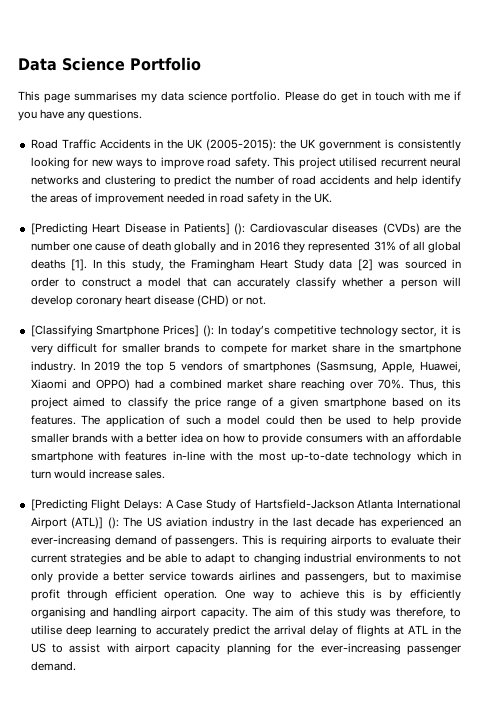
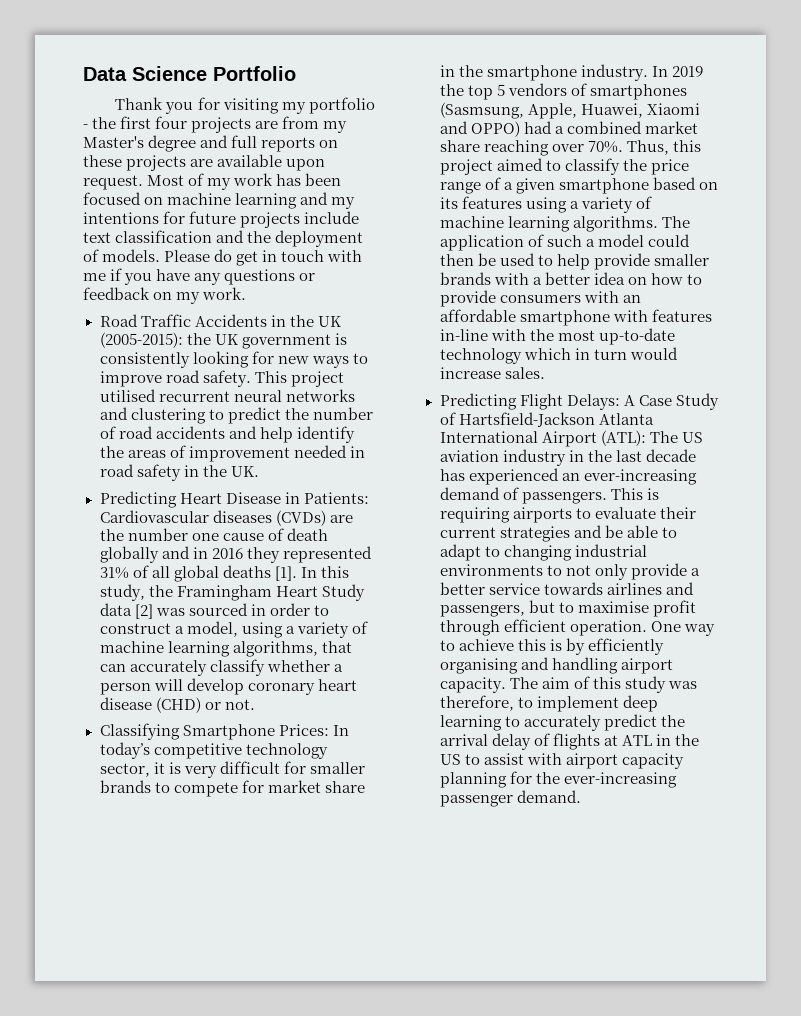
[18,91,281,103] This page summarises my data science portfolio. -> [115,97,375,114] [83,116,348,133] [83,135,339,152] [83,154,326,171] [83,173,342,190] [83,192,356,209] [83,211,360,228] [83,230,364,247] [83,249,161,262] Thank you for visiting my portfolio - the first four projects are from my Master's degree and full reports on these projects are available upon request. Most of my work has been focused on machine learning and my intentions for future projects include text classification and the deployment of models.
[88,109,143,121] questions. -> [224,269,316,285] [83,287,247,304] questions or feedback on my work.
[30,223,88,235] [Predicting -> [99,491,177,508] Predicting
[183,223,246,235] Patients] (): -> [303,492,369,504] Patients:
[148,277,182,287] model -> [186,621,368,638] [99,641,318,657] model, using a variety of machine learning algorithms,
[30,325,215,337] [Classifying Smartphone Prices] (): -> [99,723,329,740] Classifying Smartphone Prices:
[30,415,76,425] features. -> [461,196,652,213] [439,216,658,232] features using a variety of machine learning algorithms.
[30,499,88,511] [Predicting -> [439,393,517,410] Predicting
[71,517,119,529] (ATL)] (): -> [600,430,646,446] (ATL):
[30,625,62,635] utilise -> [536,696,619,712] implement

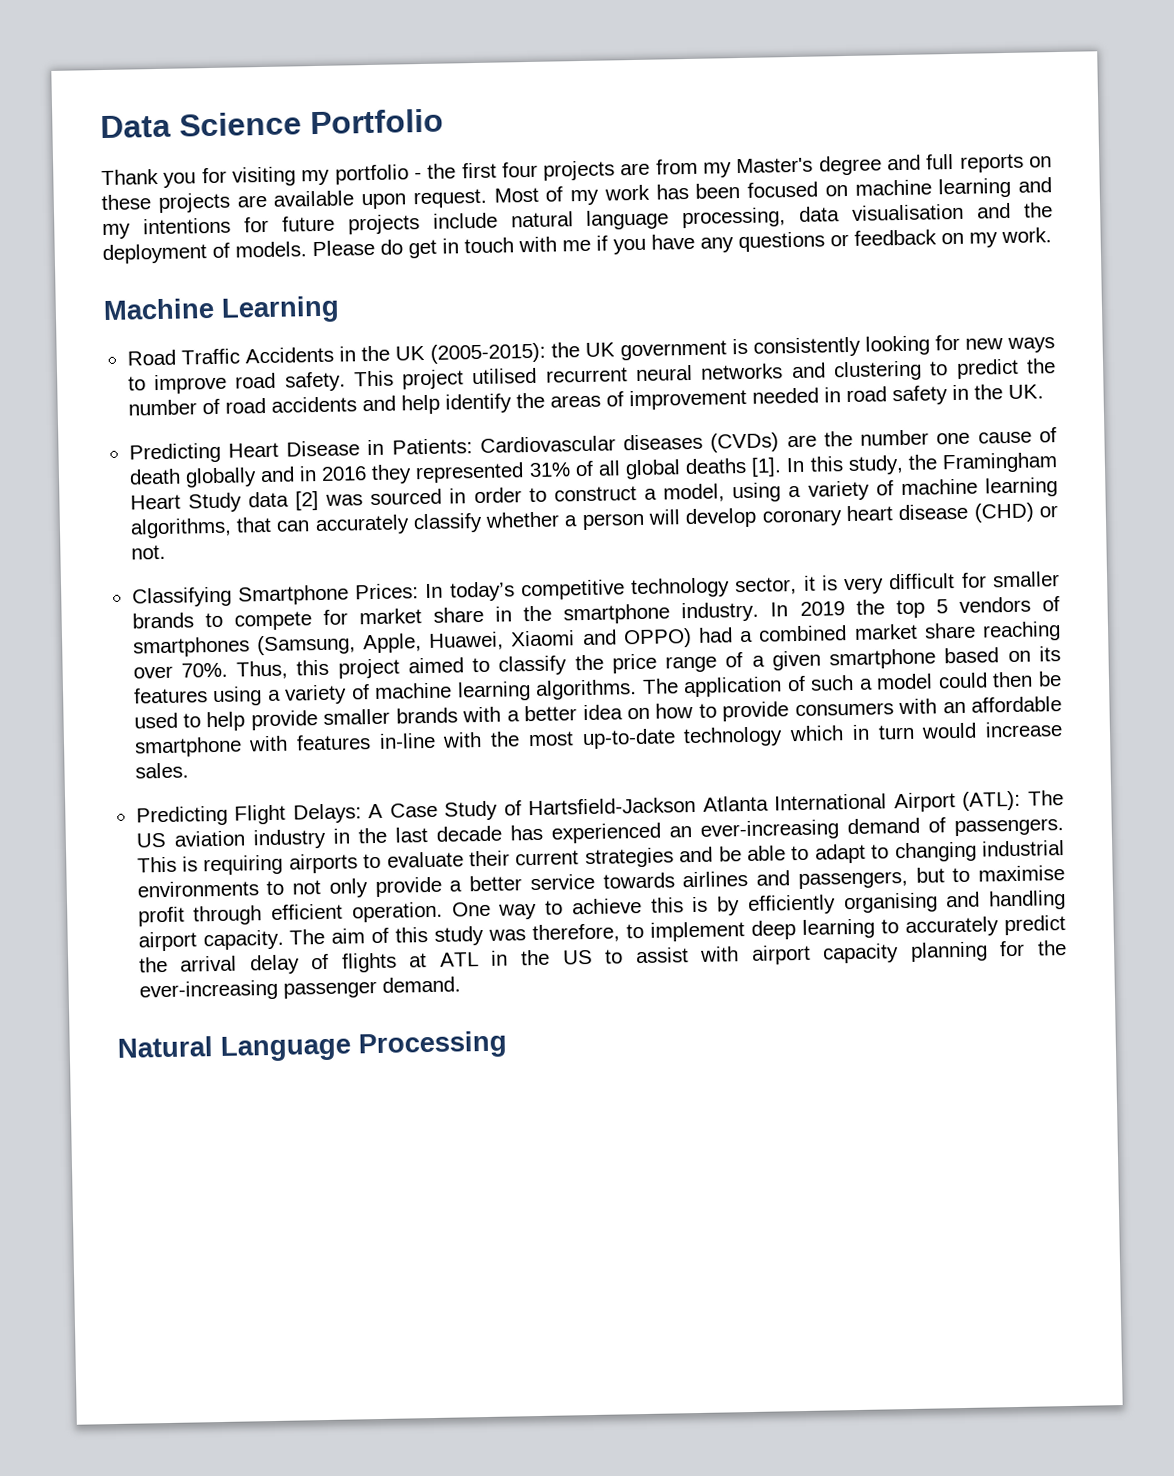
[83,230,213,243] text classification -> [510,203,965,230] natural language processing, data visualisation
(247, 293) none -> [103,295,340,324] // Machine Learning
[439,102,524,119] (Sasmsung, -> [256,634,356,656] (Samsung,
(581, 796) none -> [117,1030,507,1062] // Natural Language Processing

